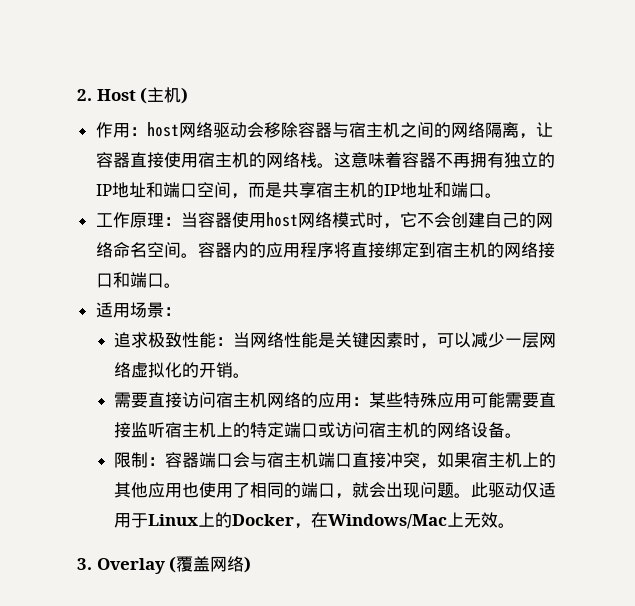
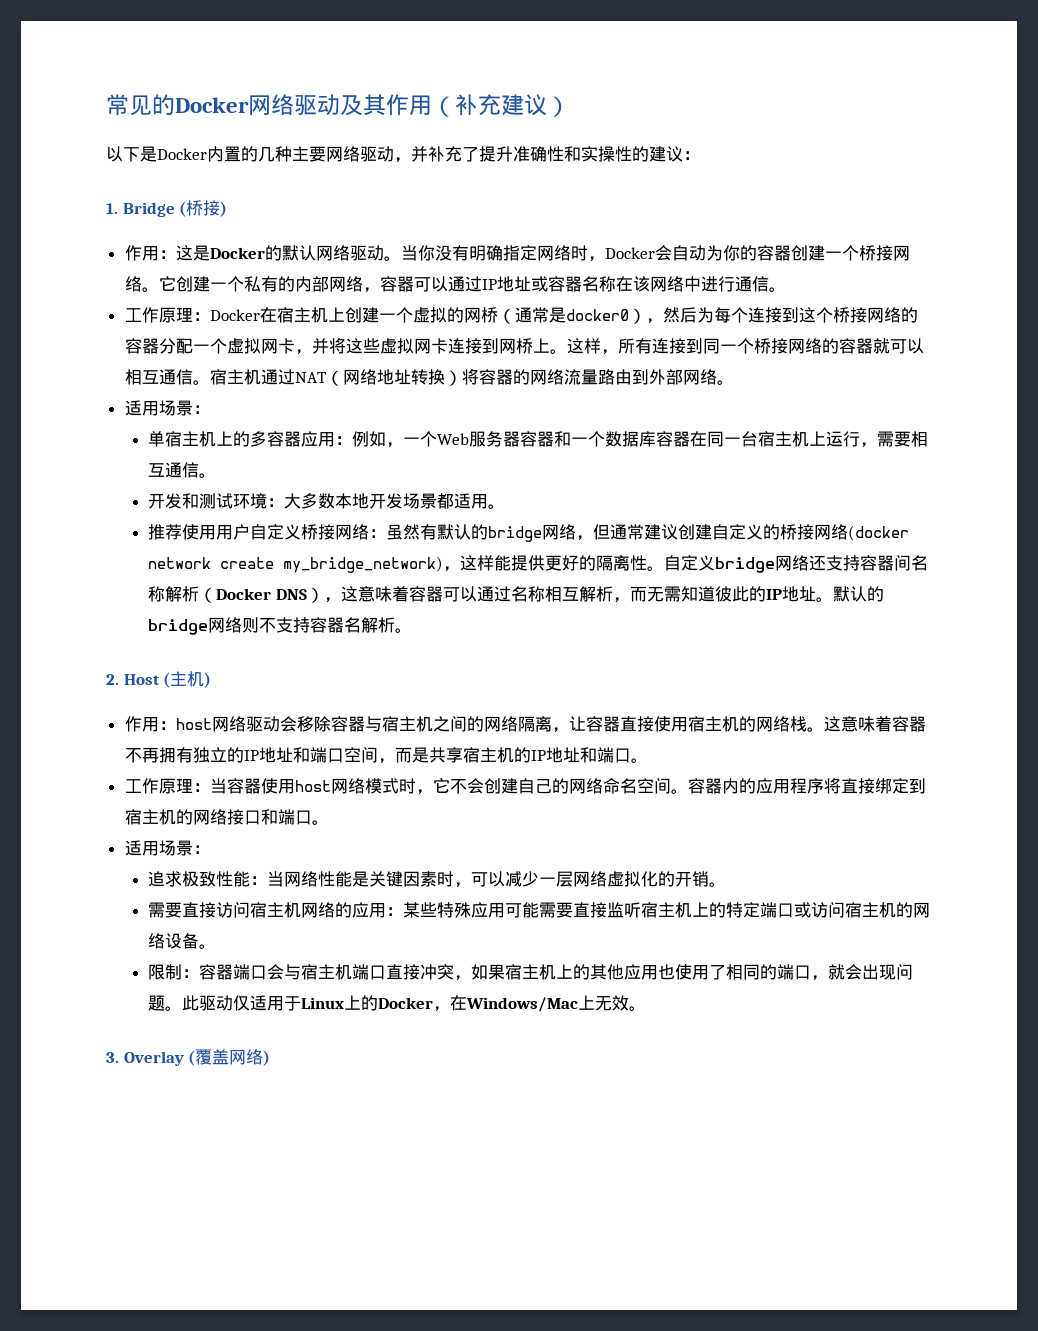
(77, 95) none -> [106,94,570,117] [106,146,700,163] [106,200,228,217] [124,245,910,262] [124,276,786,293] [124,307,918,324] [124,338,924,355] [124,369,734,386] [124,400,210,416] [148,431,929,448] [148,462,217,478] [148,493,506,509] [148,524,910,542] [148,555,929,573] [148,586,884,603] [148,617,413,635] 常见的Docker网络驱动及其作用（补充建议） // 以下是Docker内置的几种主要网络驱动，并补充了提升准确性和实操性的建议： // 1. Bridge (桥接) // 作用：这是Docker的默认网络驱动。当你没有明确指定网络时，Docker会自动为你的容器创建一个桥接网络。它创建一个私有的内部网络，容器可以通过IP地址或容器名称在该网络中进行通信。 // 工作原理：Docker在宿主机上创建一个虚拟的网桥（通常是docker0），然后为每个连接到这个桥接网络的容器分配一个虚拟网卡，并将这些虚拟网卡连接到网桥上。这样，所有连接到同一个桥接网络的容器就可以相互通信。宿主机通过NAT（网络地址转换）将容器的网络流量路由到外部网络。 // 适用场景： // 单宿主机上的多容器应用：例如，一个Web服务器容器和一个数据库容器在同一台宿主机上运行，需要相互通信。 // 开发和测试环境：大多数本地开发场景都适用。 // 推荐使用用户自定义桥接网络：虽然有默认的bridge网络，但通常建议创建自定义的桥接网络(docker network create my_bridge_network)，这样能提供更好的隔离性。自定义bridge网络还支持容器间名称解析（Docker DNS），这意味着容器可以通过名称相互解析，而无需知道彼此的IP地址。默认的bridge网络则不支持容器名解析。 //

